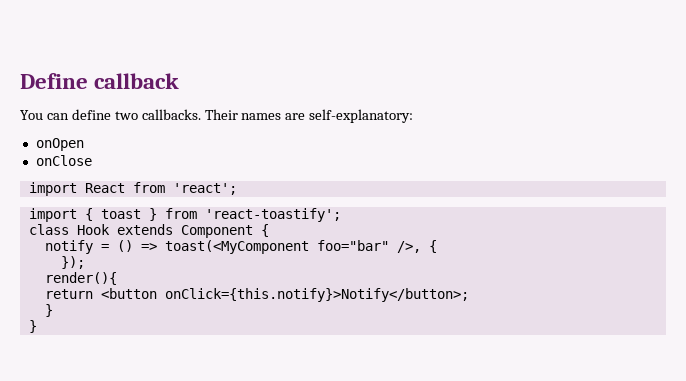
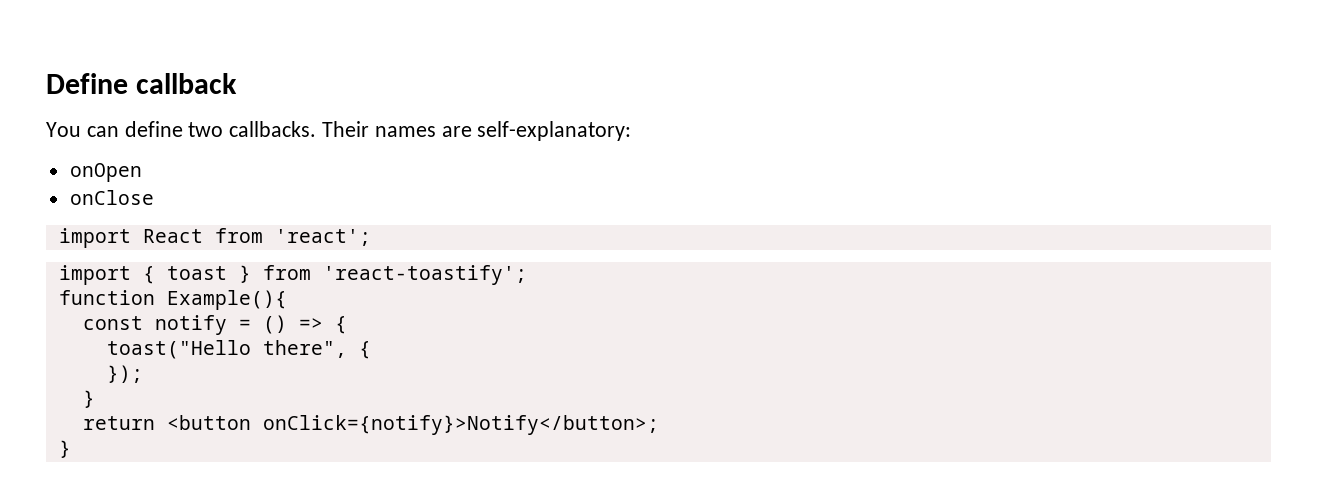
[28,224,269,238] class Hook extends Component { // -> [58,290,287,310] [82,316,143,330] function Example(){ // const
[164,240,421,254] toast(<MyComponent foo="bar" />, -> [334,316,347,334] [106,340,347,359] { // toast("Hello there",
[44,272,117,285] render(){ -> [82,390,95,408] }
[164,288,469,302] [44,304,53,317] [28,320,37,333] onClick={this.notify}>Notify</button>; // } // } -> [262,415,659,435] [58,440,71,458] onClick={notify}>Notify</button>; // }

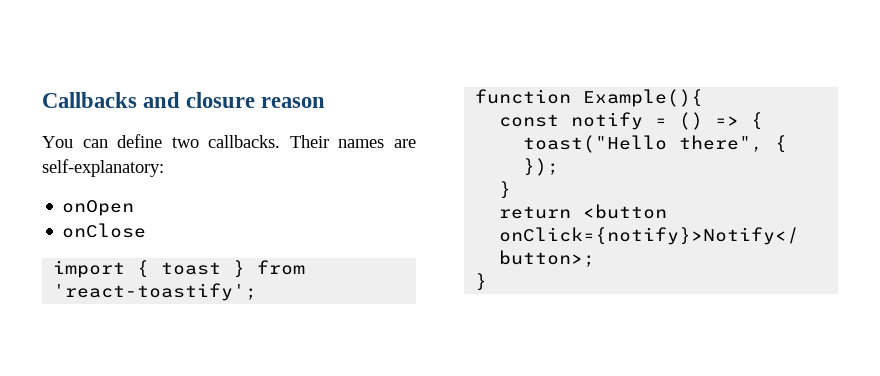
[46,73,237,94] Define callback -> [42,92,326,108] Callbacks and closure reason
[58,228,371,248] // import React from 'react'; -> (147, 230) none

